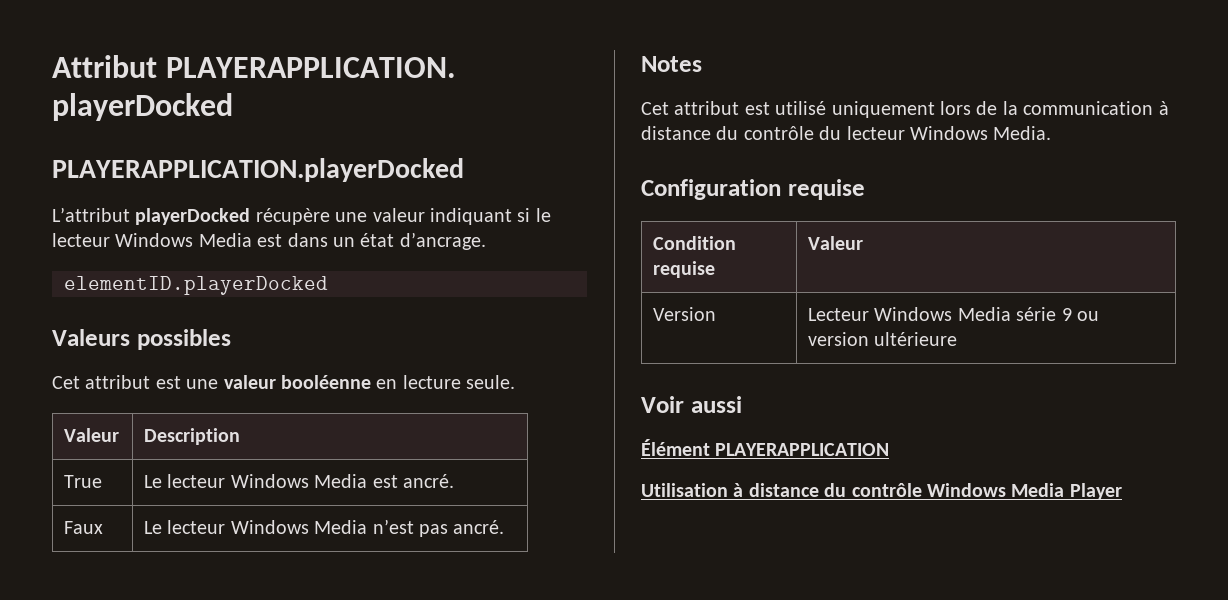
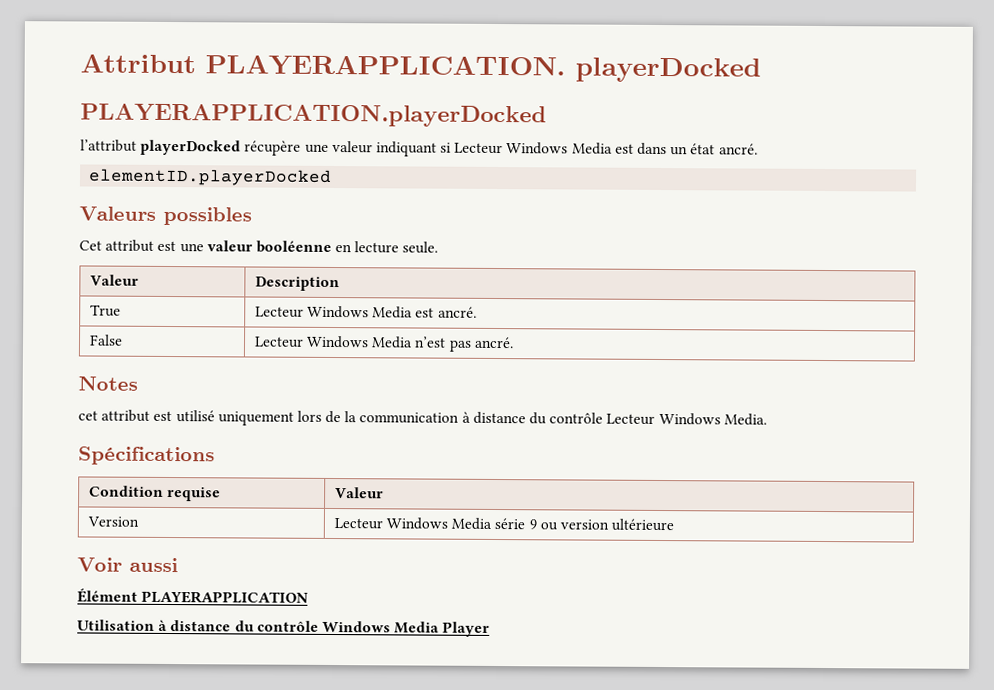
[52,207,130,222] L’attribut -> [80,139,137,152] l’attribut
[535,208,551,222] [52,233,110,247] le lecteur -> [454,142,504,155] Lecteur
[399,232,486,250] d’ancrage. -> [718,143,758,155] ancré.
[144,474,226,488] Le lecteur -> [254,306,304,318] Lecteur
[64,521,104,534] [144,520,226,534] Faux | Le lecteur -> [88,334,123,346] [253,336,304,348] False | Lecteur
[641,102,669,115] Cet -> [78,410,98,421] cet
[819,126,905,140] du lecteur -> [606,413,656,425] Lecteur
[641,179,865,200] Configuration requise -> [78,446,215,466] Spécifications

